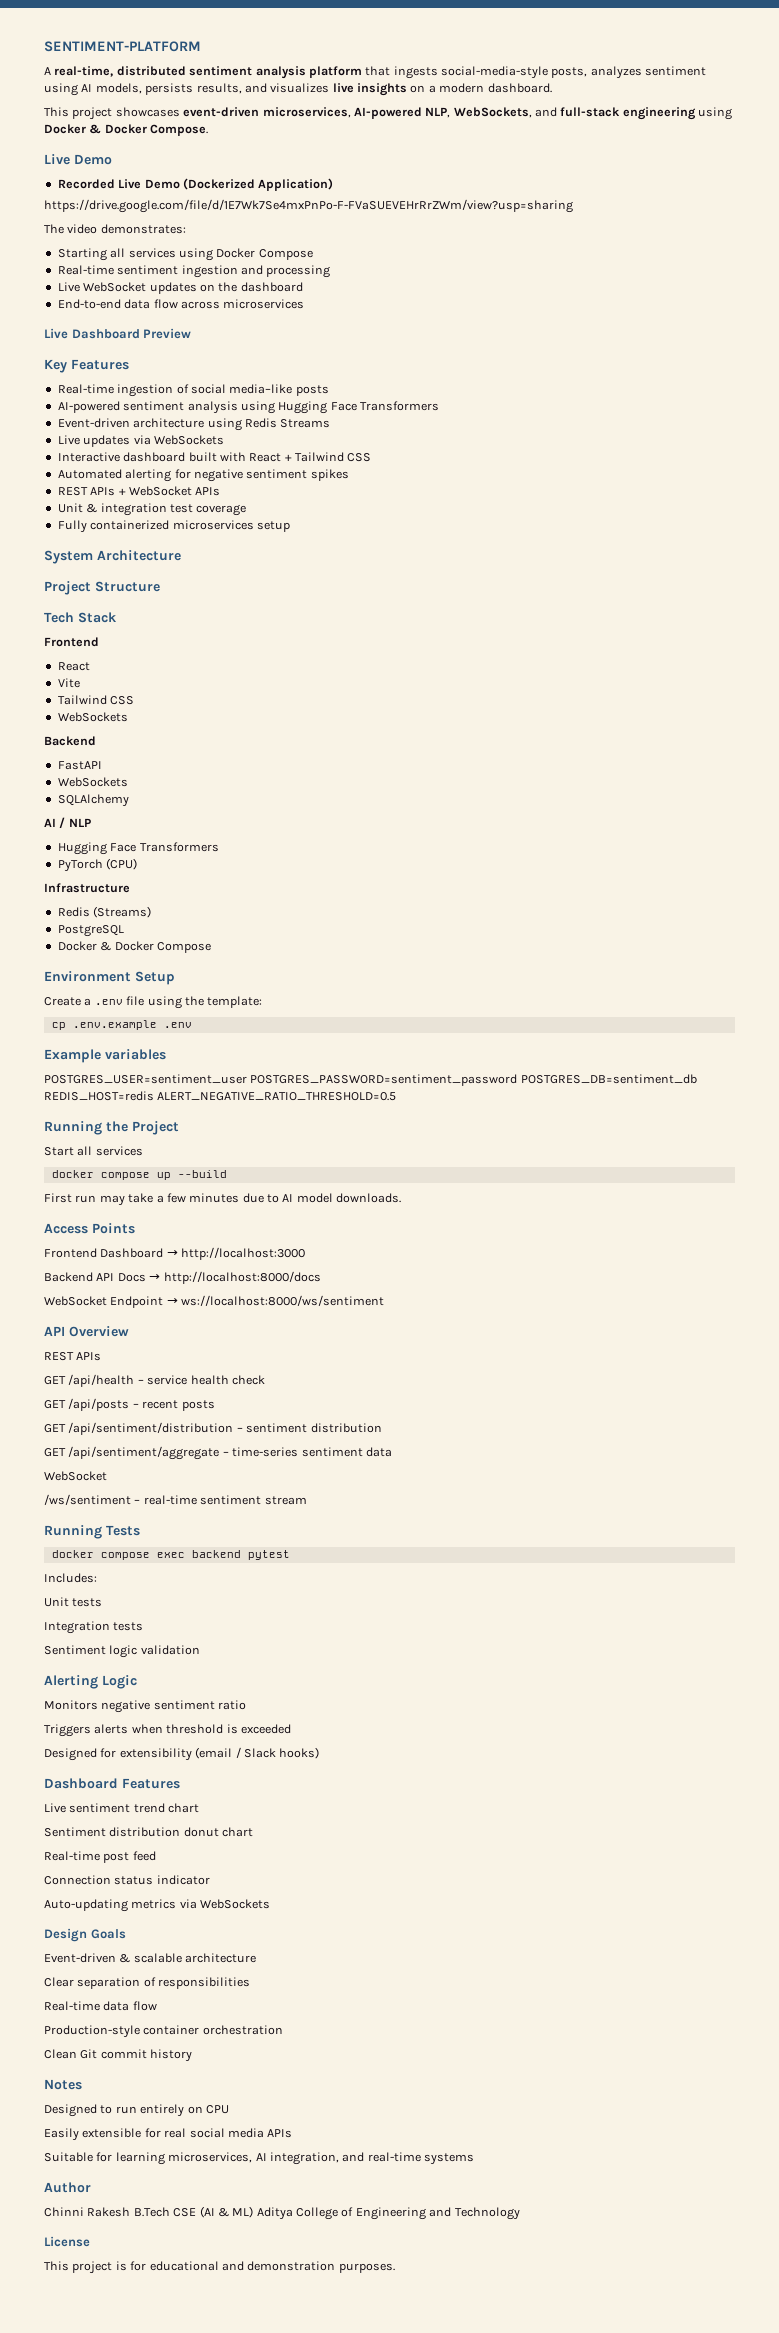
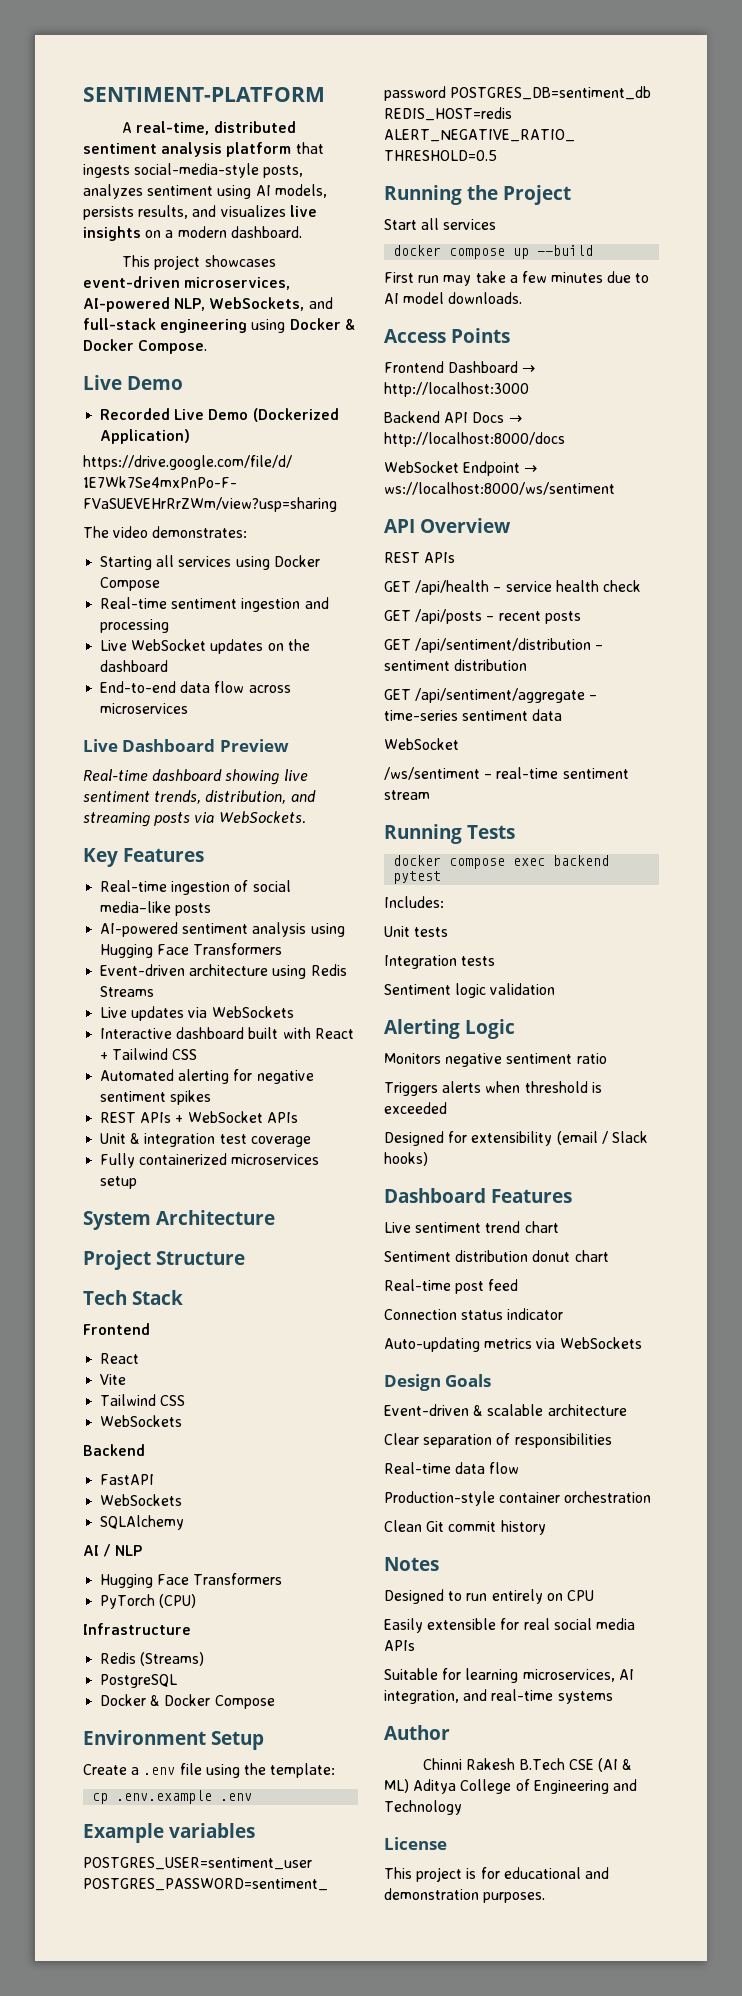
(192, 333) none -> [83,769,308,785] [83,790,316,804] [83,811,306,827] // Real-time dashboard showing live sentiment trends, distribution, and streaming posts via WebSockets.

